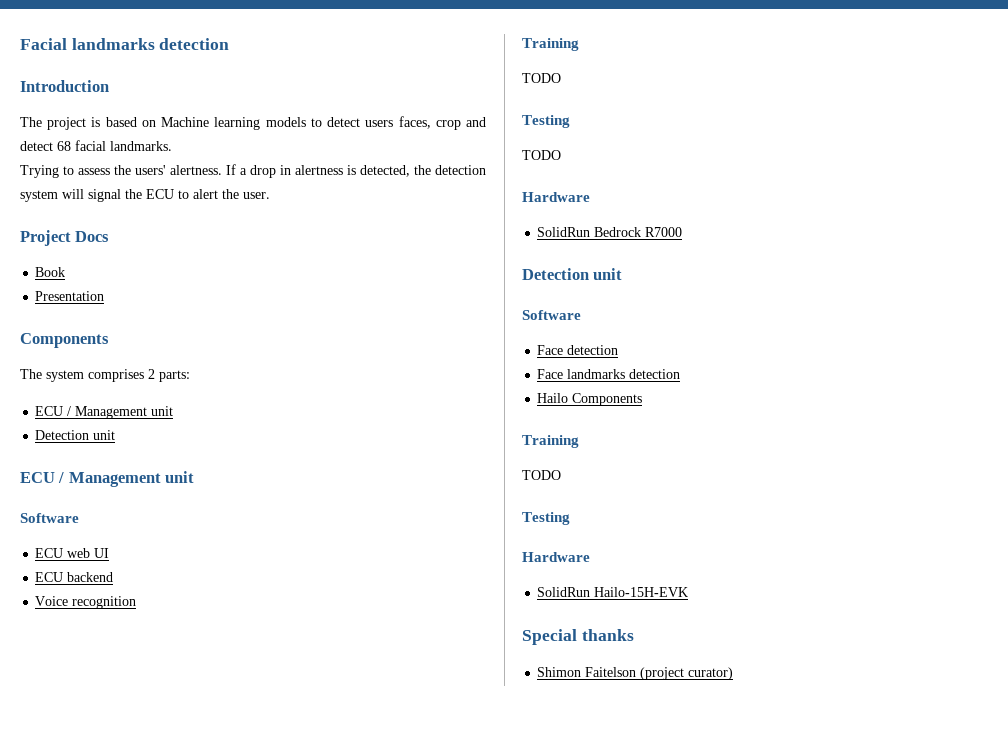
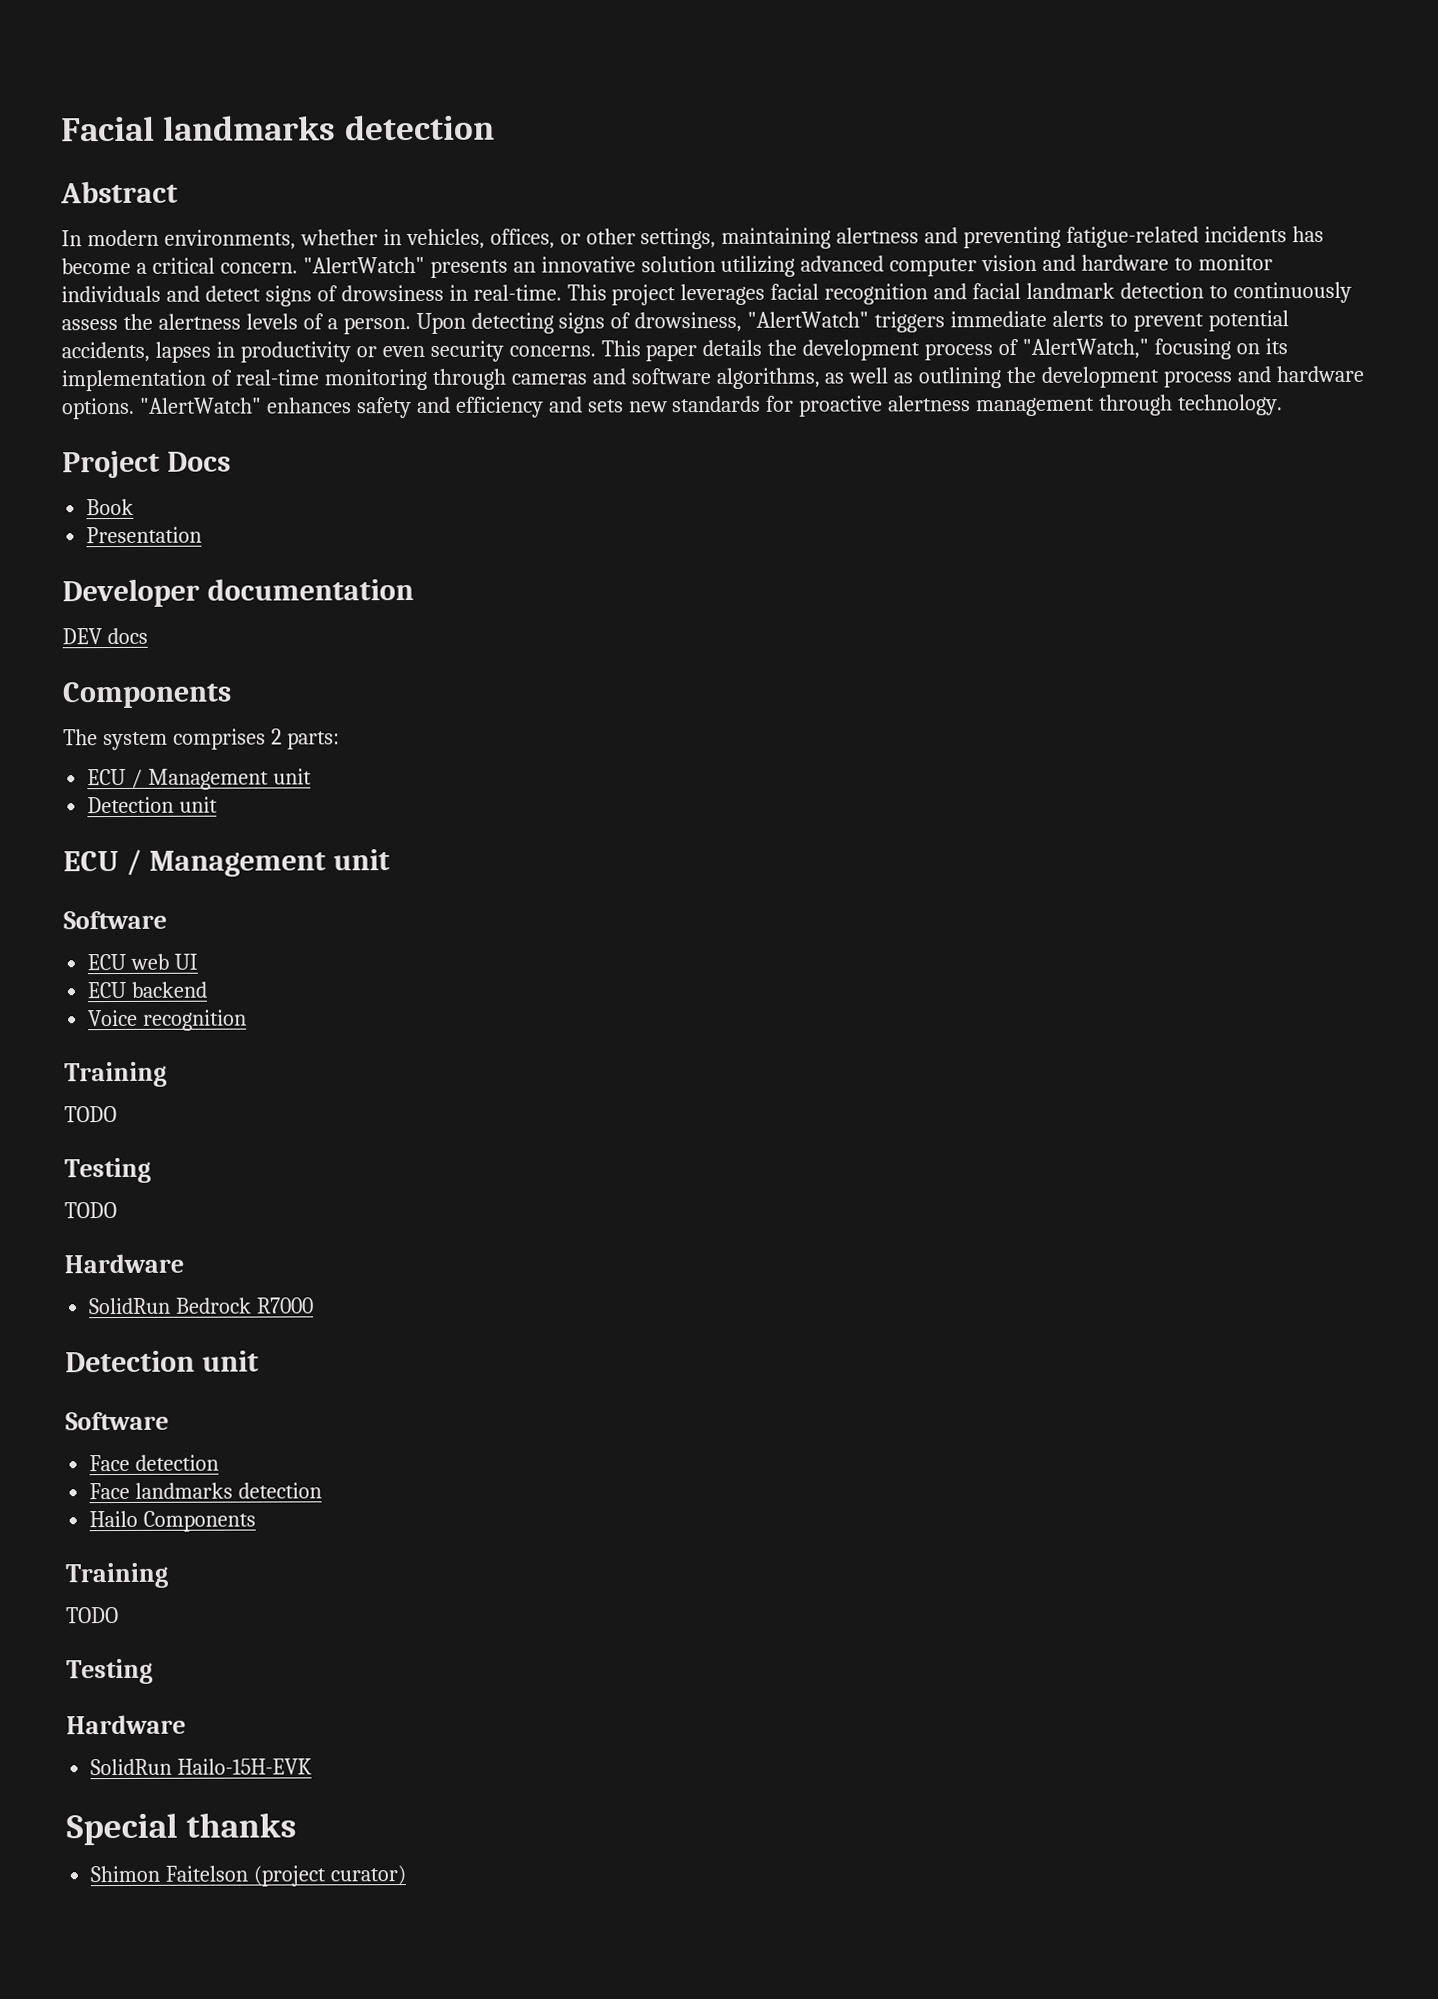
[20,80,109,92] [20,116,486,130] [20,140,172,151] [20,164,486,178] [20,189,270,202] Introduction // The project is based on Machine learning models to detect users faces, crop and detect 68 facial landmarks. // Trying to assess the users' alertness. If a drop in alertness is detected, the detection system will signal the ECU to alert the user. -> [60,180,178,204] [61,225,1325,250] [61,254,1274,278] [61,281,1352,307] [61,310,1289,335] [61,338,1288,363] [61,365,1364,392] [62,394,1284,420] Abstract // In modern environments, whether in vehicles, offices, or other settings, maintaining alertness and preventing fatigue-related incidents has become a critical concern. "AlertWatch" presents an innovative solution utilizing advanced computer vision and hardware to monitor individuals and detect signs of drowsiness in real-time. This project leverages facial recognition and facial landmark detection to continuously assess the alertness levels of a person. Upon detecting signs of drowsiness, "AlertWatch" triggers immediate alerts to prevent potential accidents, lapses in productivity or even security concerns. This paper details the development process of "AlertWatch," focusing on its implementation of real-time monitoring through cameras and software algorithms, as well as outlining the development process and hardware options. "AlertWatch" enhances safety and efficiency and sets new standards for proactive alertness management through technology.
(105, 296) none -> [62,578,414,608] [62,627,148,645] // Developer documentation // DEV docs

